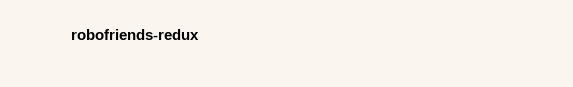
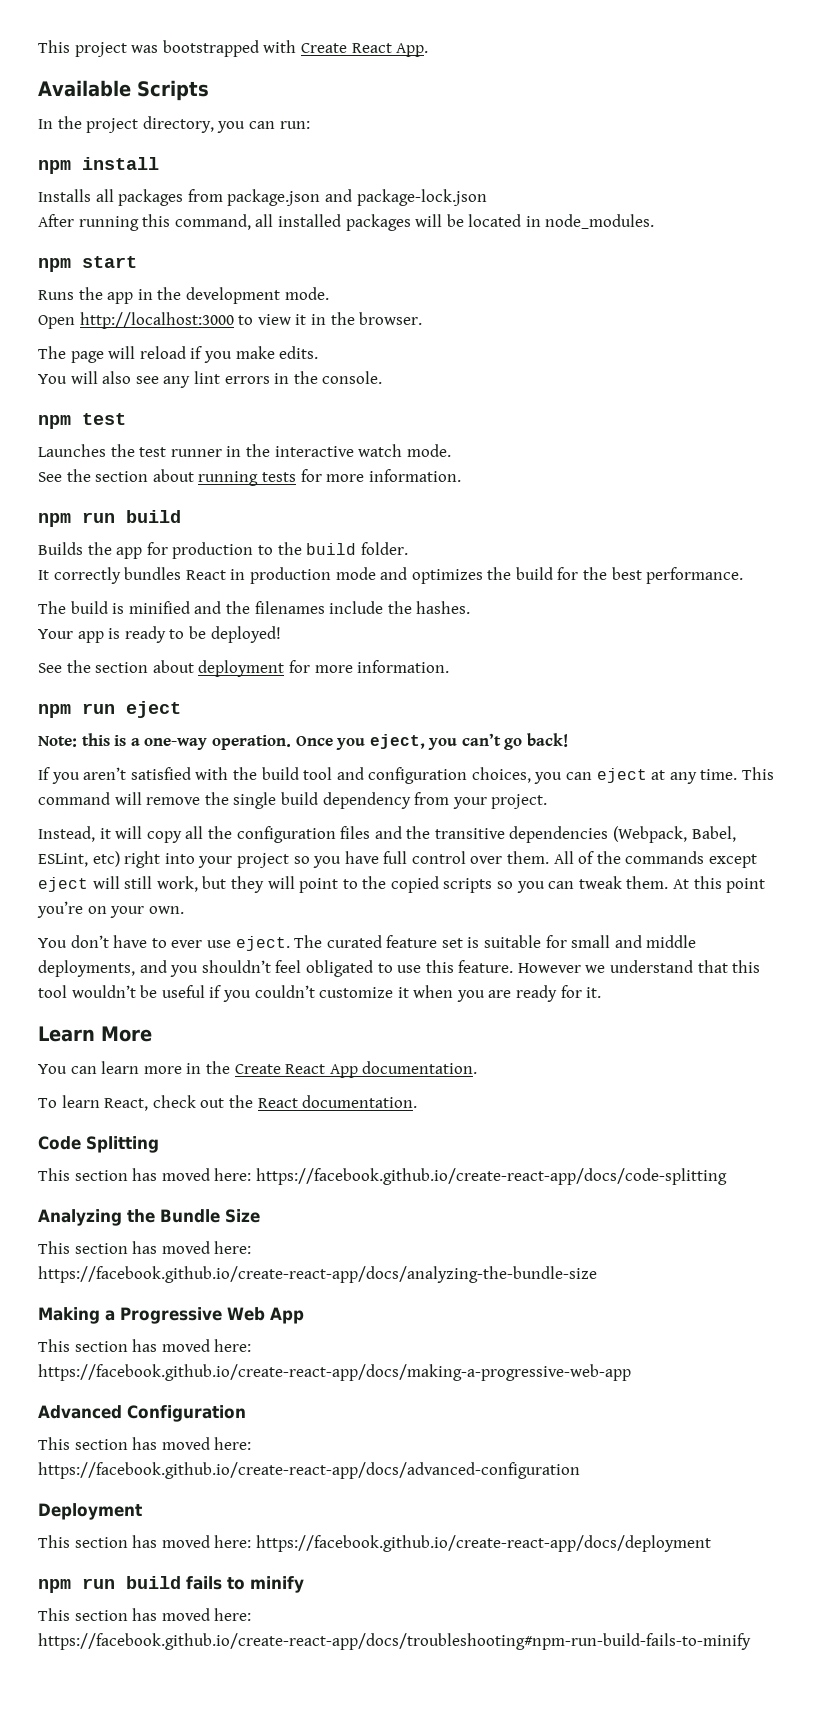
[71,29,199,40] robofriends-redux -> [38,40,429,57] [38,80,209,101] [38,116,310,133] [38,157,159,174] [38,189,487,206] [38,214,655,231] [38,256,137,272] [38,287,329,304] [38,312,423,329] [38,346,319,363] [38,371,383,388] [38,413,126,429] [38,444,451,457] [38,469,461,486] [38,510,181,527] [38,542,408,559] [38,567,744,584] [38,601,471,614] [38,626,281,643] [38,660,450,677] [38,701,181,718] [38,733,569,750] [38,767,775,784] [38,792,548,809] [38,826,736,843] [38,851,758,868] [38,876,766,893] [37,901,184,918] [38,935,697,951] [38,960,761,977] [38,985,602,1002] [38,1026,152,1042] [38,1061,478,1078] [38,1095,418,1111] [38,1136,159,1153] [38,1168,727,1185] [38,1209,260,1226] [38,1241,252,1254] [38,1266,597,1283] [38,1307,304,1324] [38,1339,252,1352] [38,1364,631,1381] [38,1405,246,1422] [38,1437,252,1450] [38,1462,580,1479] [38,1503,142,1520] [38,1535,711,1552] [38,1576,304,1593] [38,1608,252,1621] [38,1633,751,1650] This project was bootstrapped with Create React App. // Available Scripts // In the project directory, you can run: // npm install // Installs all packages from package.json and package-lock.json // After running this command, all installed packages will be located in node_modules. // npm start // Runs the app in the development mode. // Open http://localhost:3000 to view it in the browser. // The page will reload if you make edits. // You will also see any lint errors in the console. // npm test // Launches the test runner in the interactive watch mode. // See the section about running tests for more information. // npm run build // Builds the app for production to the build folder. // It correctly bundles React in production mode and optimizes the build for the best performance. // The build is minified and the filenames include the hashes. // Your app is ready to be deployed! // See the section about deployment for more information. // npm run eject // Note: this is a one-way operation. Once you eject, you can’t go back! // If you aren’t satisfied with the build tool and configuration choices, you can eject at any time. This command will remove the single build dependency from your project. // Instead, it will copy all the configuration files and the transitive dependencies (Webpack, Babel, ESLint, etc) right into your project so you have full control over them. All of the commands except eject will still work, but they will point to the copied scripts so you can tweak them. At this point you’re on your own. // You don’t have to ever use eject. The curated feature set is suitable for small and middle deployments, and you shouldn’t feel obligated to use this feature. However we understand that this tool wouldn’t be useful if you couldn’t customize it when you are ready for it. // Learn More // You can learn more in the Create React App documentation. // To learn React, check out the React documentation. // Code Splitting // This section has moved here: https://facebook.github.io/create-react-app/docs/code-splitting // Analyzing the Bundle Size // This section has moved here: https://facebook.github.io/create-react-app/docs/analyzing-the-bundle-size // Making a Progressive Web App // This section has moved here: https://facebook.github.io/create-react-app/docs/making-a-progressive-web-app // Advanced Configuration // This section has moved here: https://facebook.github.io/create-react-app/docs/advanced-configuration // Deployment // This section has moved here: https://facebook.github.io/create-react-app/docs/deployment // npm run build fails to minify // This section has moved here: https://facebook.github.io/create-react-app/docs/troubleshooting#npm-run-build-fails-to-minify

